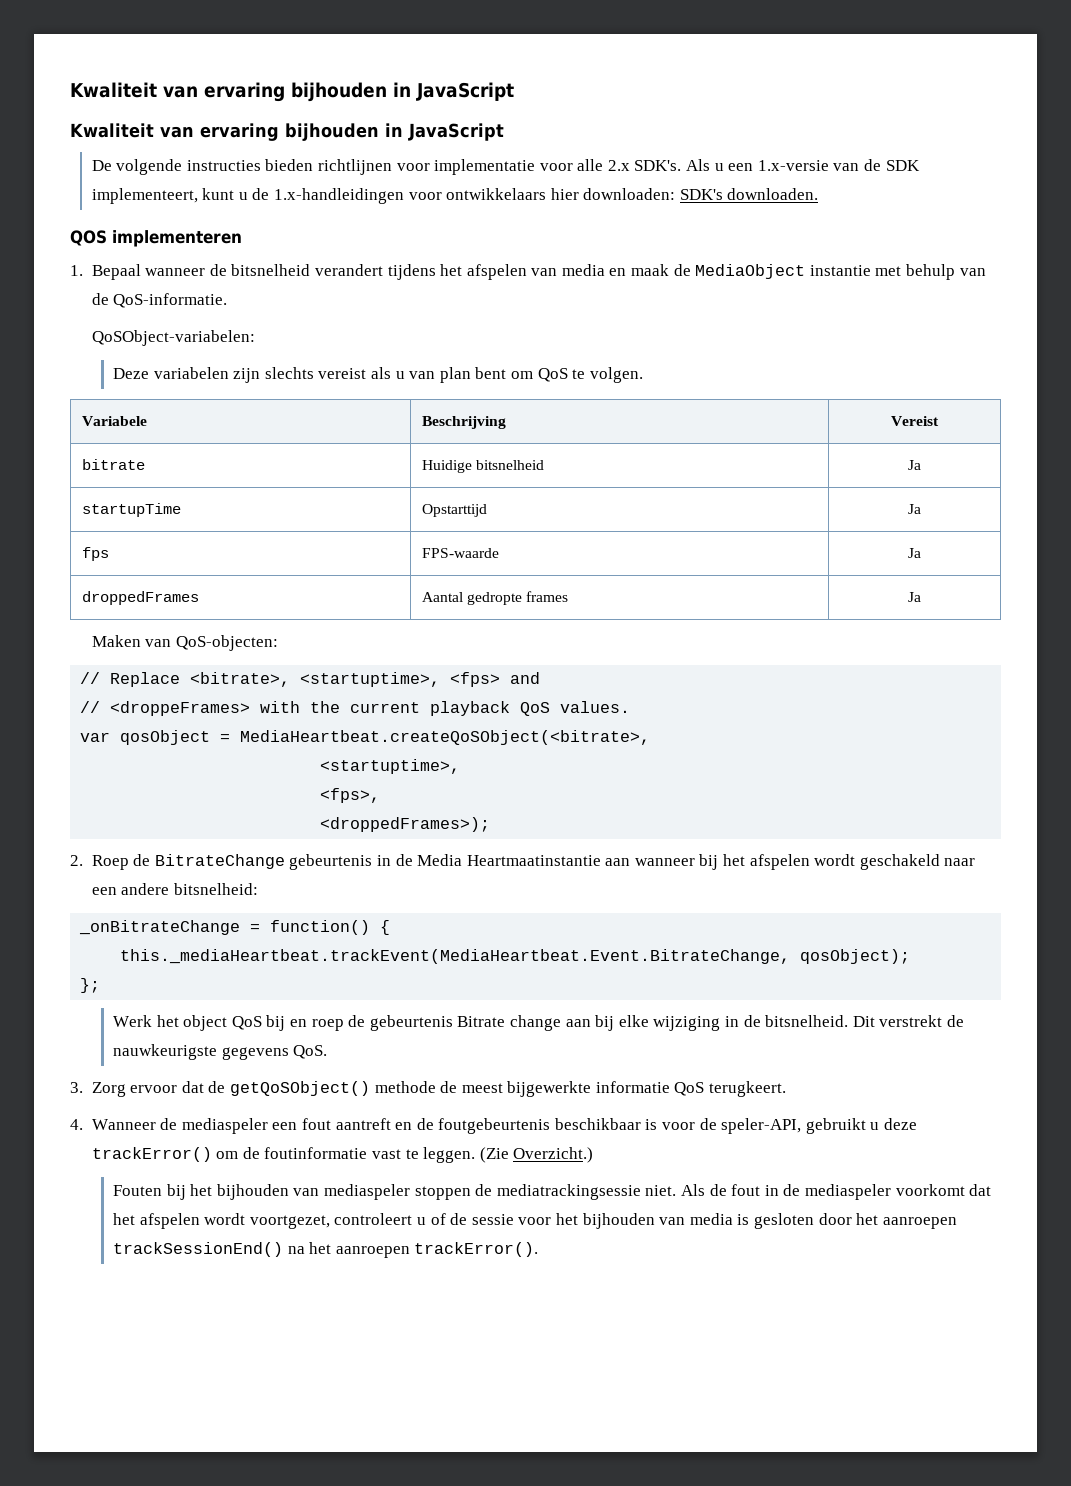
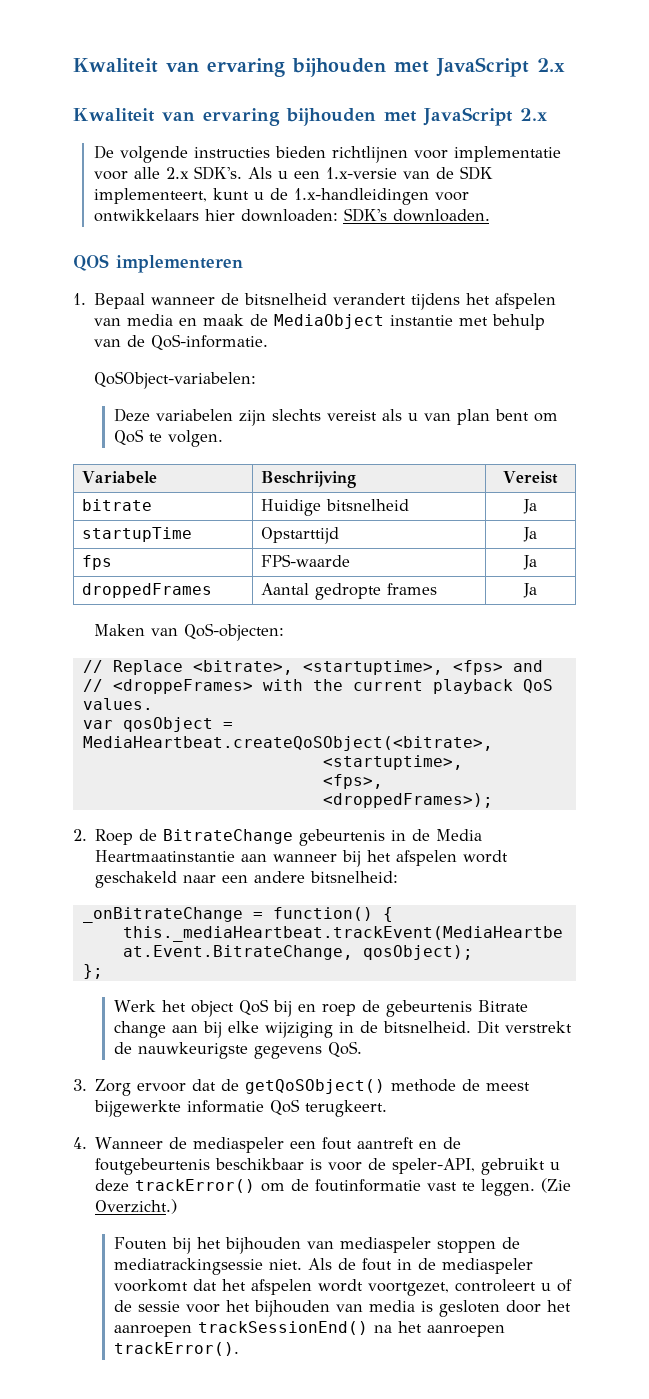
[70,82,514,102] [70,123,504,141] Kwaliteit van ervaring bijhouden in JavaScript // Kwaliteit van ervaring bijhouden in JavaScript -> [73,57,565,77] [73,107,547,126] Kwaliteit van ervaring bijhouden met JavaScript 2.x // Kwaliteit van ervaring bijhouden met JavaScript 2.x

